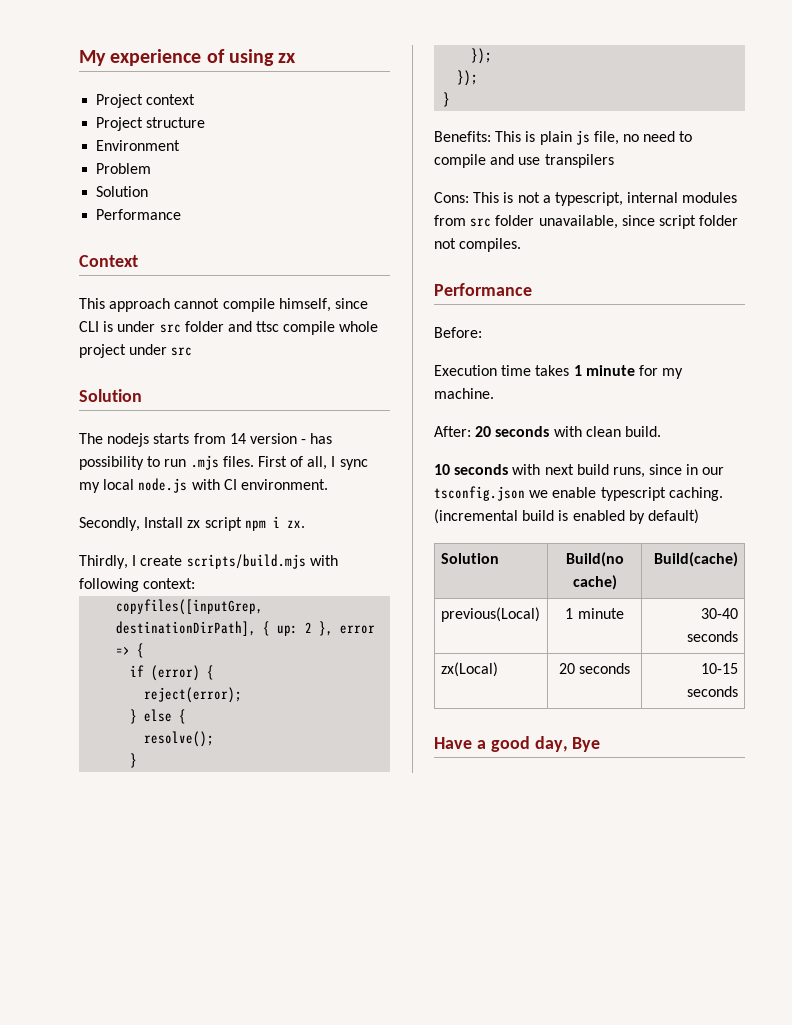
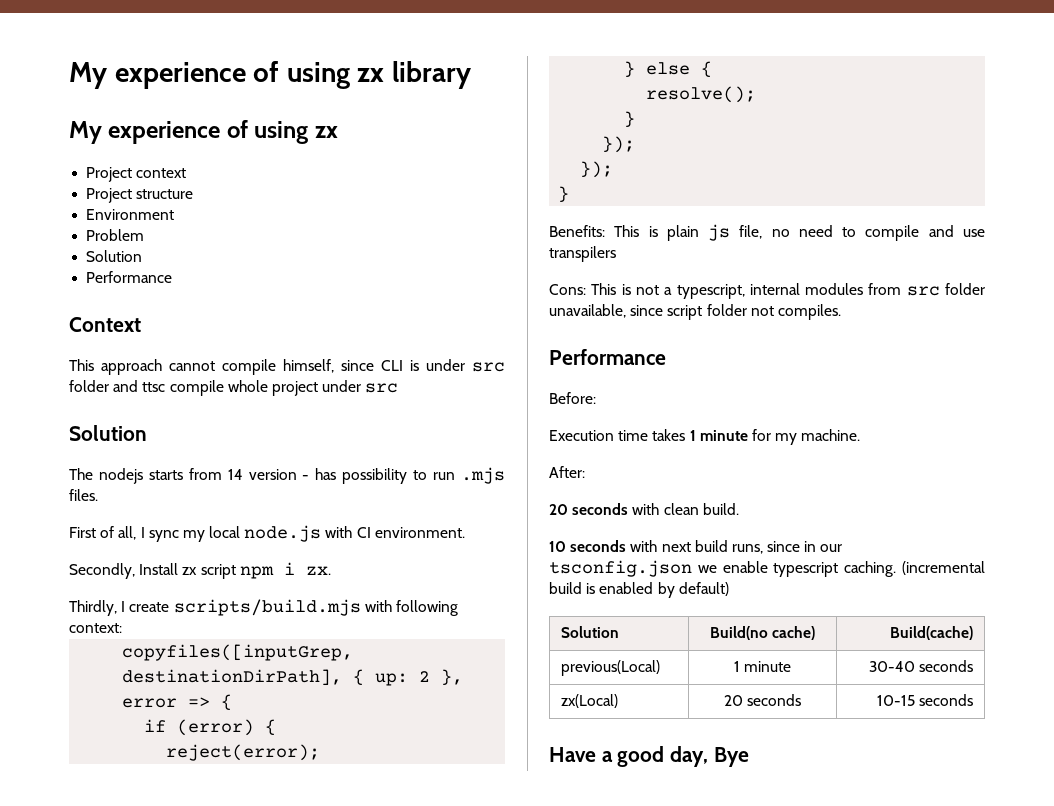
[79,49,297,66] My experience of using zx -> [69,61,471,89] [69,120,338,144] My experience of using zx library // My experience of using zx
(254, 461) none -> (98, 495) //
(471, 431) none -> (585, 472) //

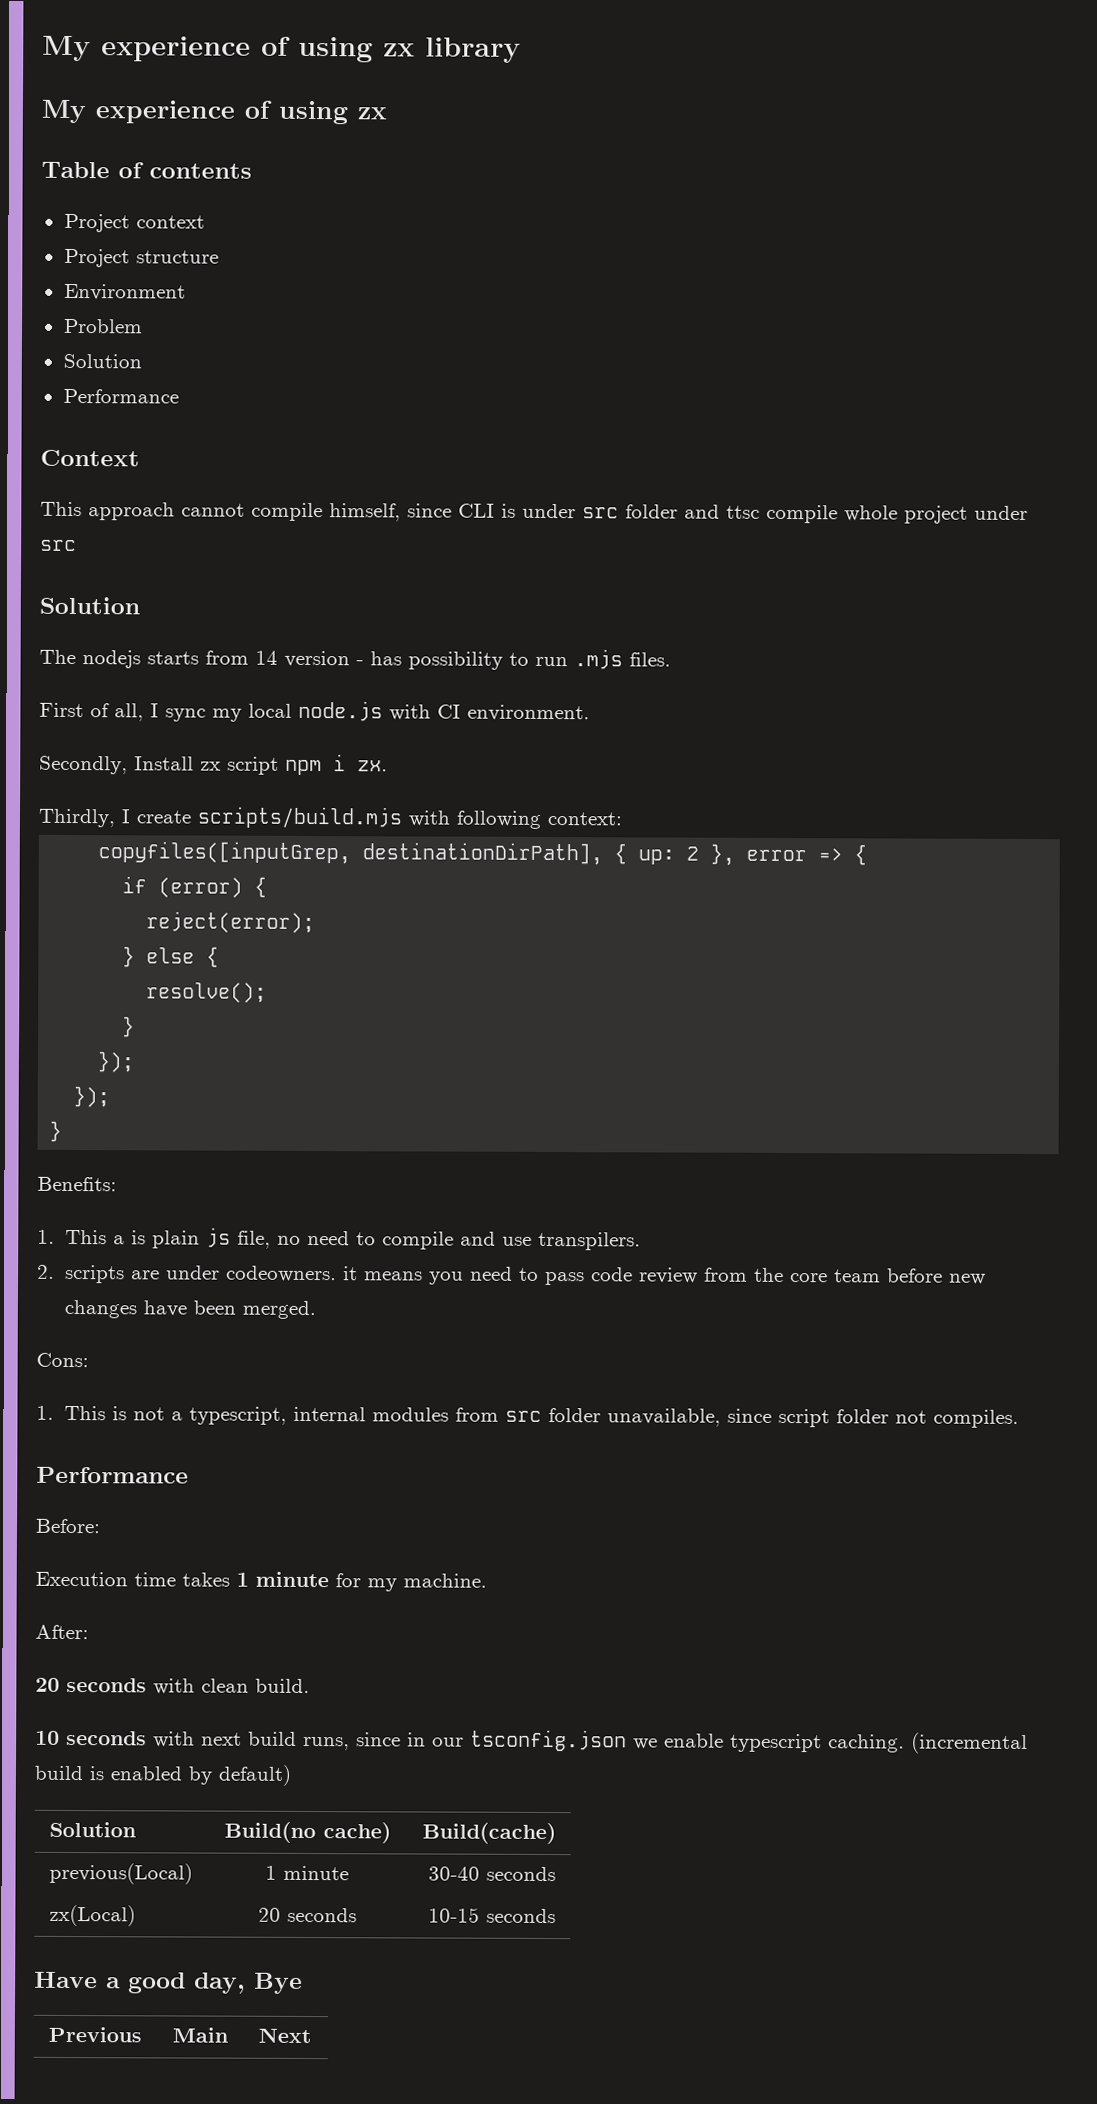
(338, 132) none -> [41,161,252,179] // Table of contents
[614,225,640,237] This -> [37,1229,126,1245] // 1. This a
[549,246,616,262] transpilers -> [538,1231,642,1251] [37,1264,987,1286] [64,1299,317,1320] transpilers. // 2. scripts are under codeowners. it means you need to pass code review from the core team before new changes have been merged.
(586, 289) none -> [36,1405,54,1420] // 1.
(749, 757) none -> [48,2026,143,2043] [172,2027,229,2043] [258,2027,312,2044] // Previous | Main | Next

